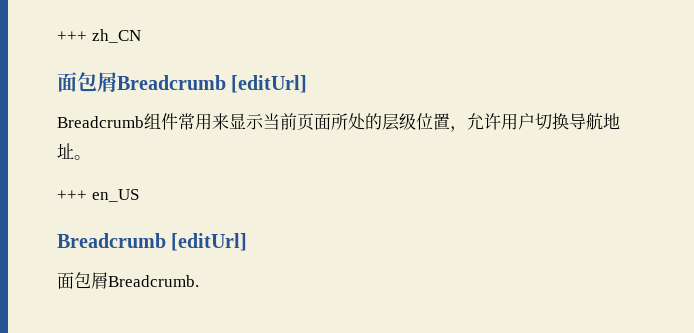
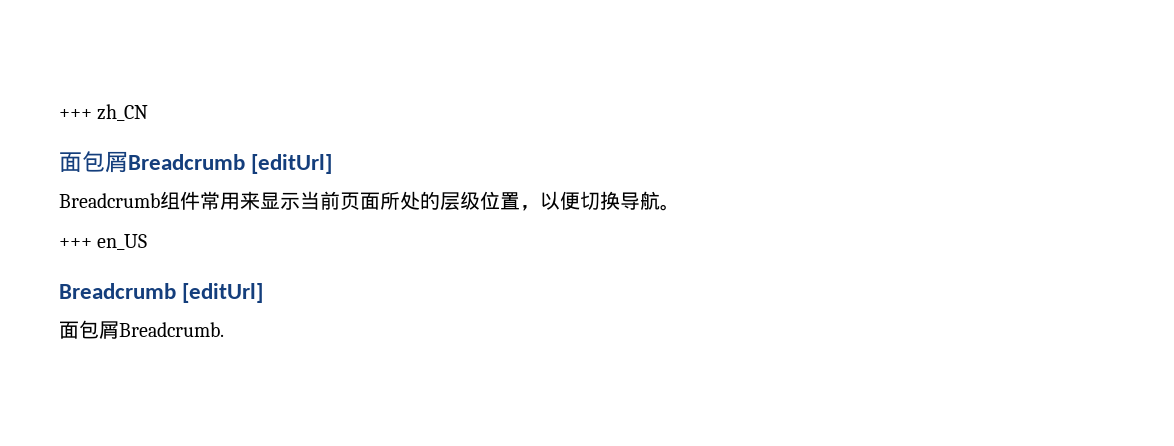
[467,113,535,130] 允许用户 -> [540,191,580,210] 以便
[603,113,620,130] [57,143,74,159] 地址 -> (660, 200) none

